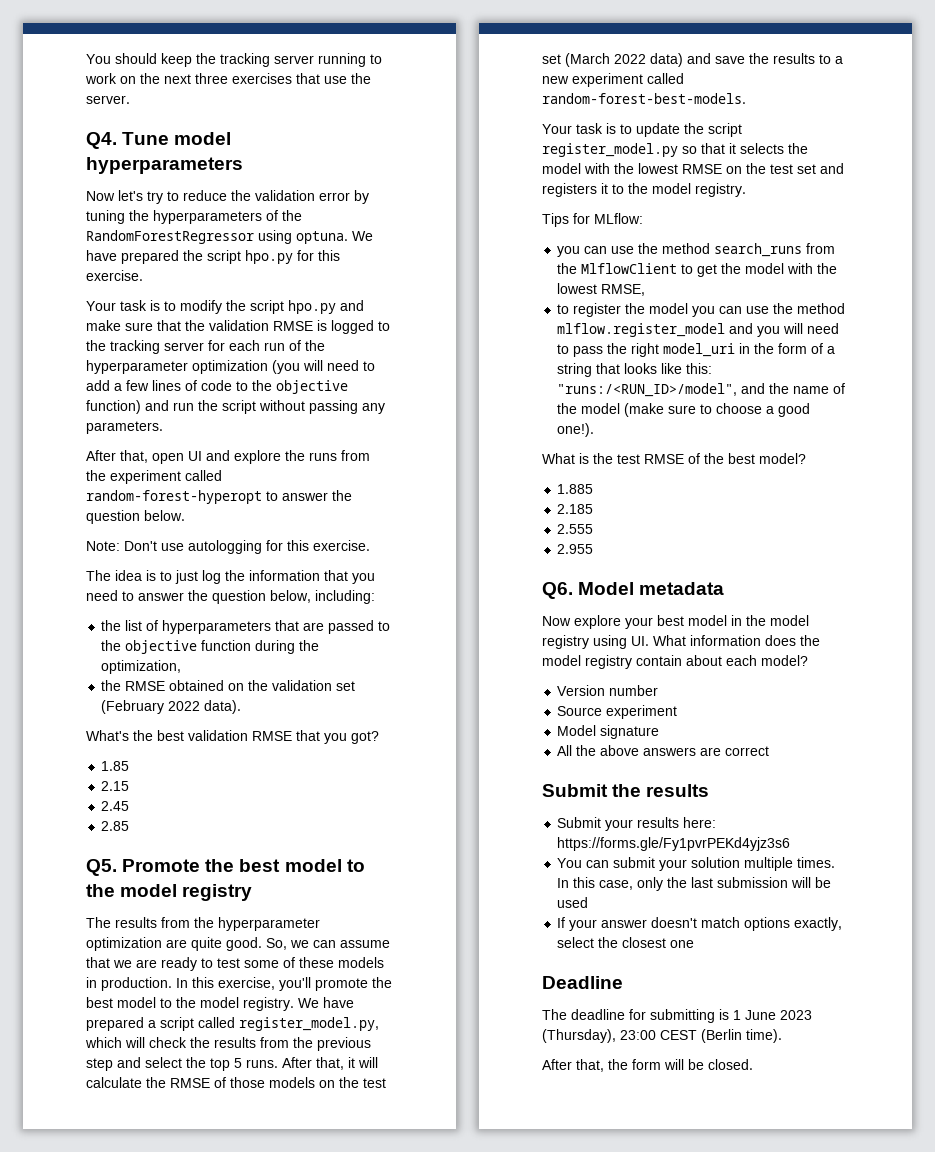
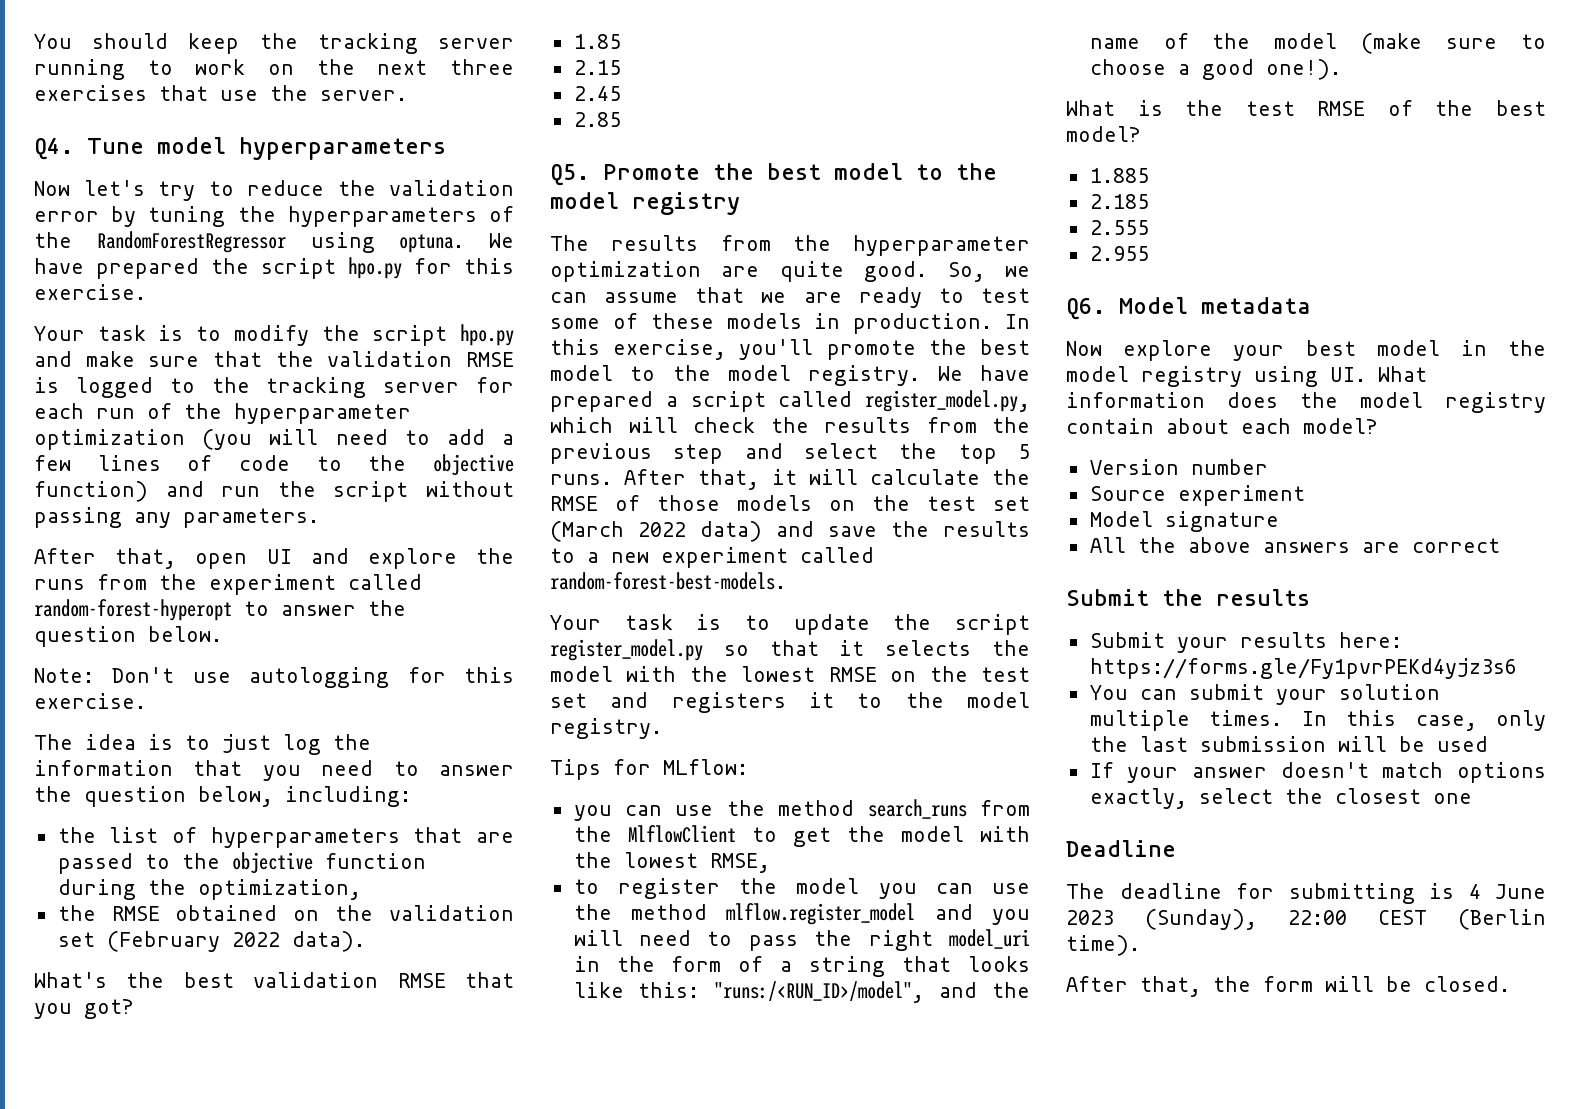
[733,1010,741,1020] 1 -> [1468,884,1481,899] 4
[542,1029,656,1043] (Thursday), 23:00 -> [1145,909,1347,930] (Sunday), 22:00

